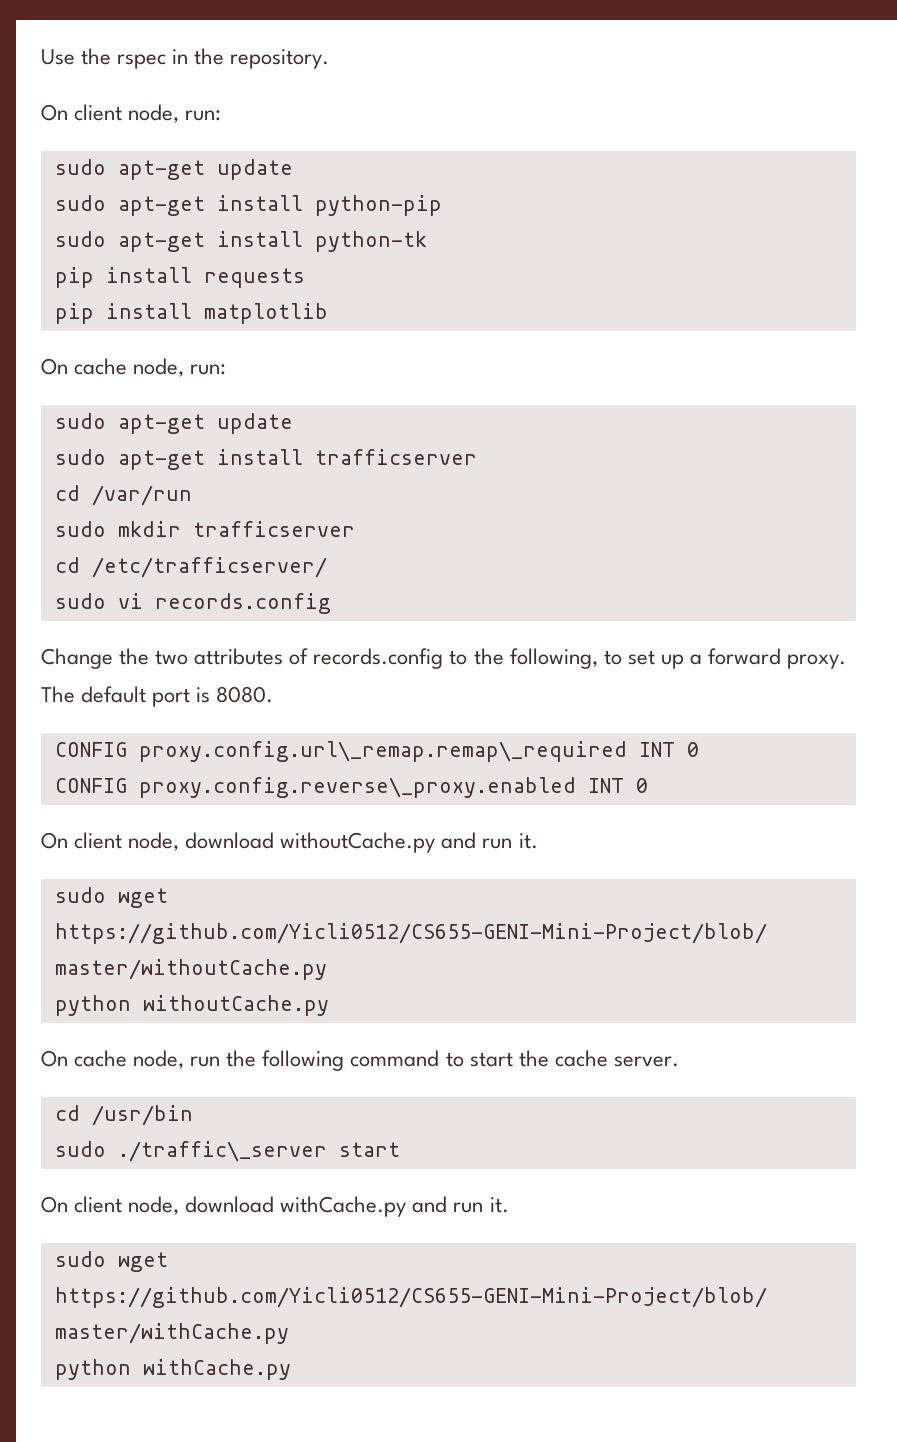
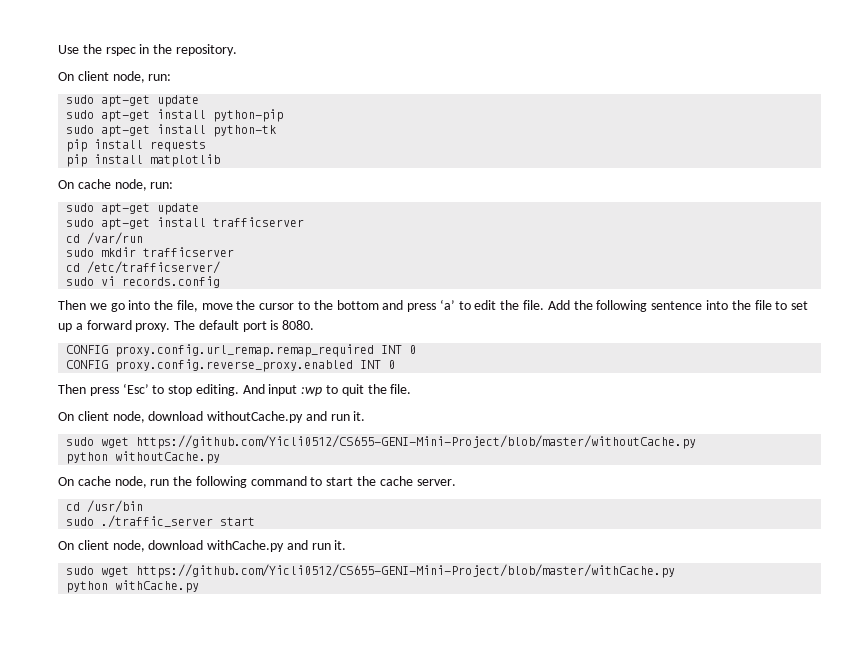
[41,648,598,669] Change the two attributes of records.config to the following, -> [58,299,772,312] Then we go into the file, move the cursor to the bottom and press ‘a’ to edit the file. Add the following sentence into the file
[138,741,627,762] proxy.config.url\_remap.remap\_required -> [115,344,375,357] proxy.config.url_remap.remap_required
[138,777,648,798] proxy.config.reverse\_proxy.enabled INT 0 -> [115,359,396,372] [58,383,412,396] proxy.config.reverse_proxy.enabled INT 0 // Then press ‘Esc’ to stop editing. And input :wp to quit the file.
[117,1141,327,1162] ./traffic\_server -> [101,515,214,528] ./traffic_server

